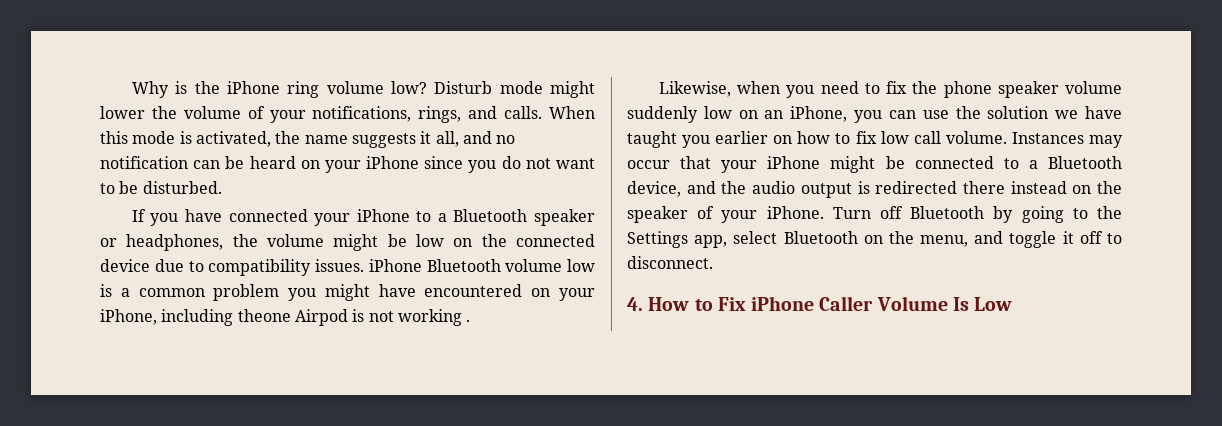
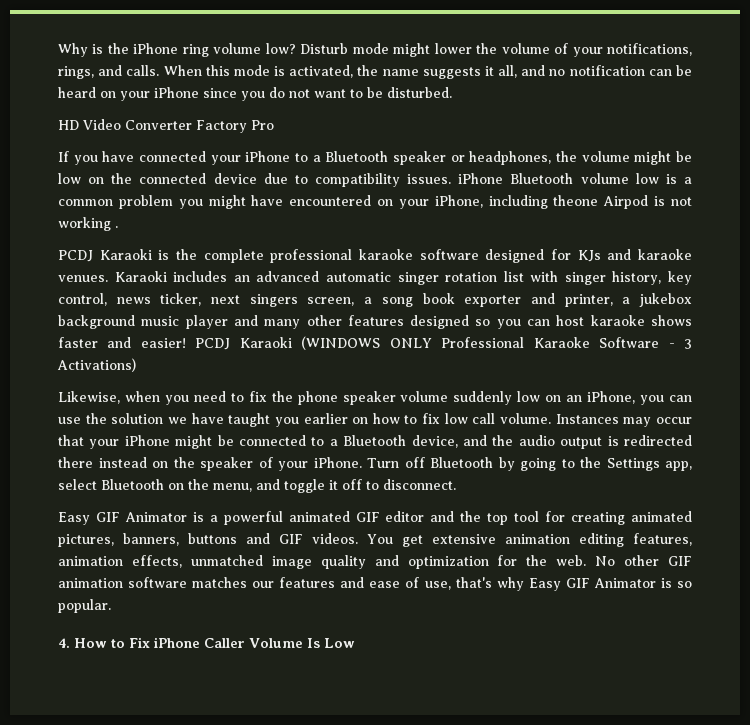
(222, 187) none -> [58,119,274,133] // HD Video Converter Factory Pro
(471, 320) none -> [58,249,692,263] [58,271,692,285] [58,293,692,307] [58,315,692,329] [58,336,692,350] [57,358,136,372] // PCDJ Karaoki is the complete professional karaoke software designed for KJs and karaoke venues. Karaoki includes an advanced automatic singer rotation list with singer history, key control, news ticker, next singers screen, a song book exporter and printer, a jukebox background music player and many other features designed so you can host karaoke shows faster and easier! PCDJ Karaoki (WINDOWS ONLY Professional Karaoke Software - 3 Activations)
(713, 262) none -> [58,511,692,525] [58,533,692,547] [58,555,692,569] [58,577,693,591] [58,599,111,613] // Easy GIF Animator is a powerful animated GIF editor and the top tool for creating animated pictures, banners, buttons and GIF videos. You get extensive animation editing features, animation effects, unmatched image quality and optimization for the web. No other GIF animation software matches our features and ease of use, that's why Easy GIF Animator is so popular.

